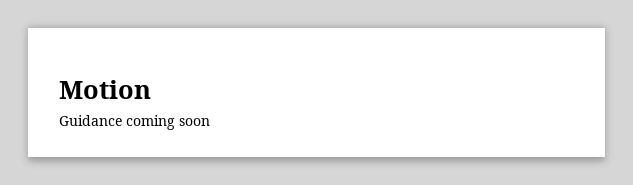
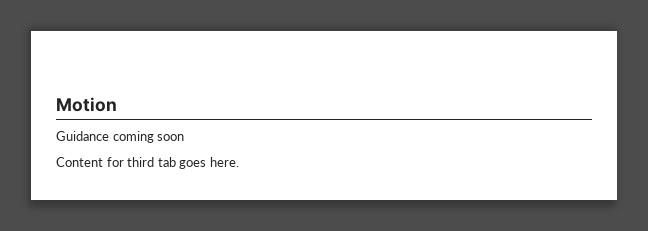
(210, 122) none -> [56,157,239,169] // Content for third tab goes here.

